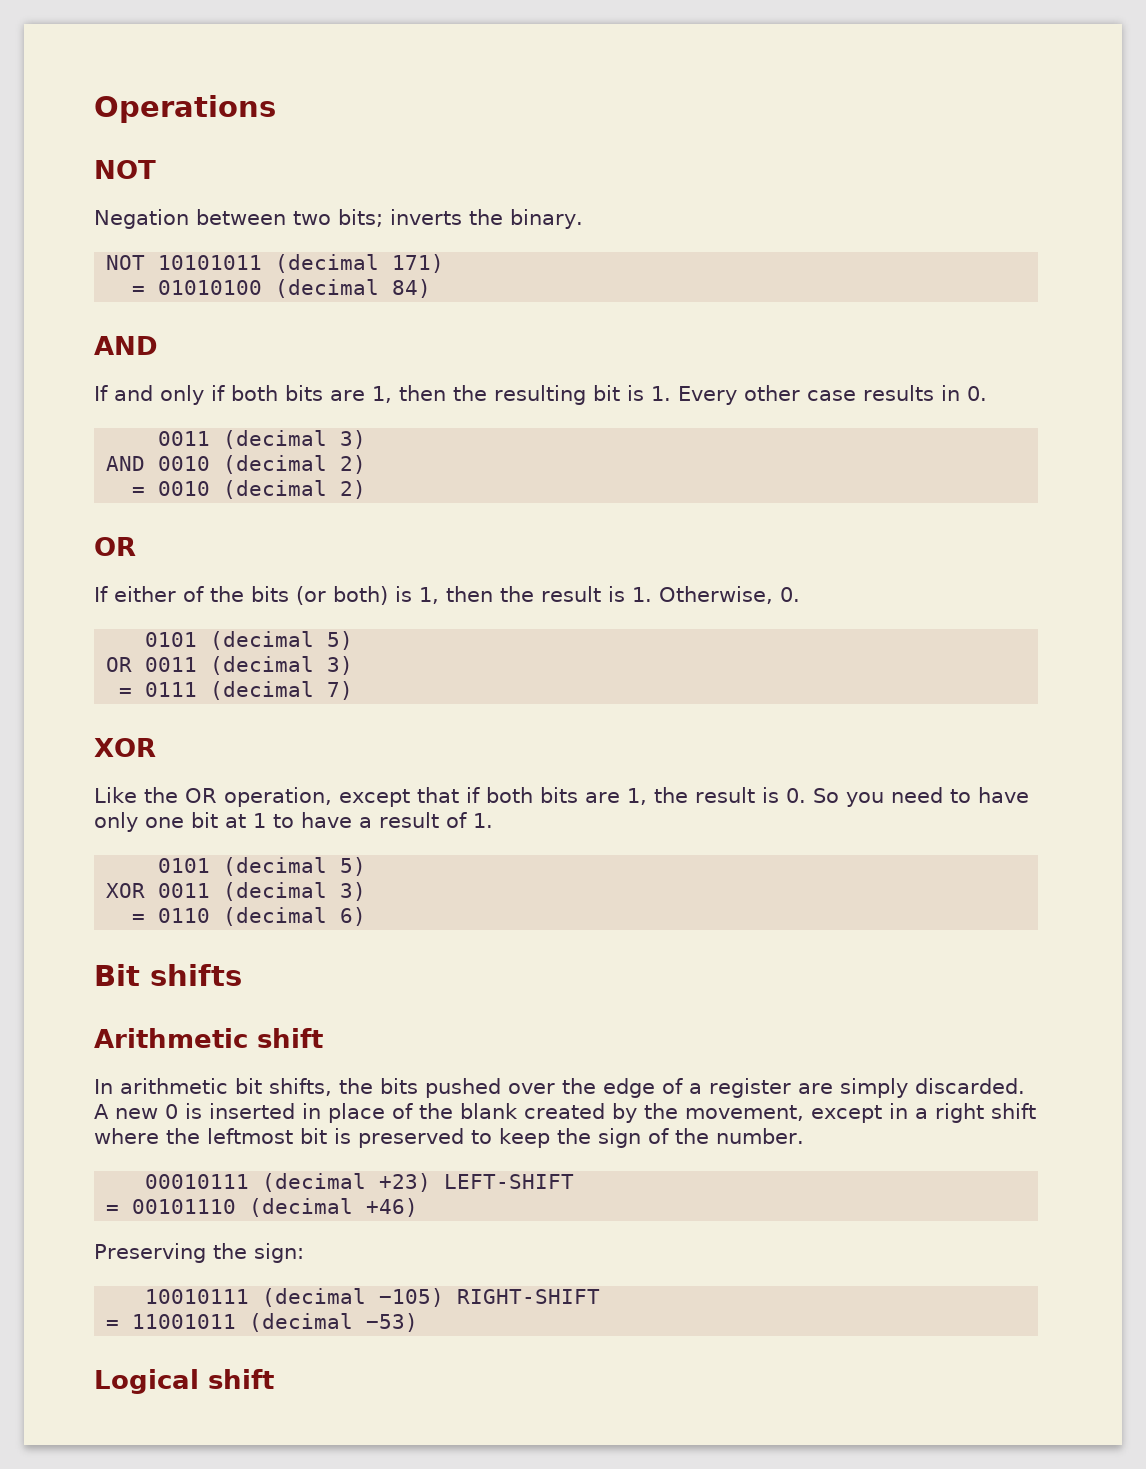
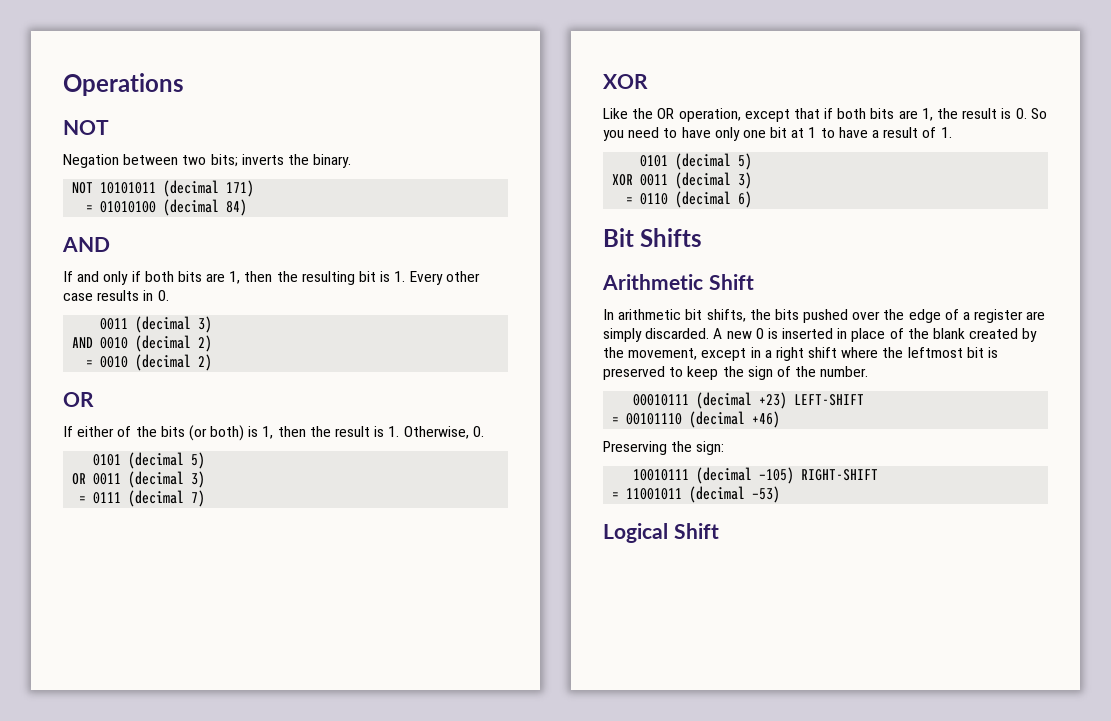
[150,964,242,986] shifts -> [640,228,703,247] Shifts
[257,1028,323,1048] shift -> [708,274,754,290] Shift
[208,1369,274,1389] shift -> [673,523,719,539] Shift

